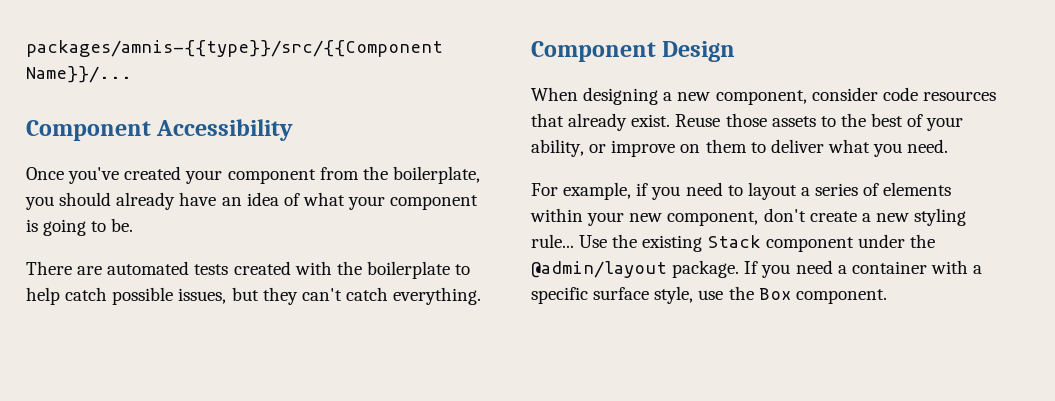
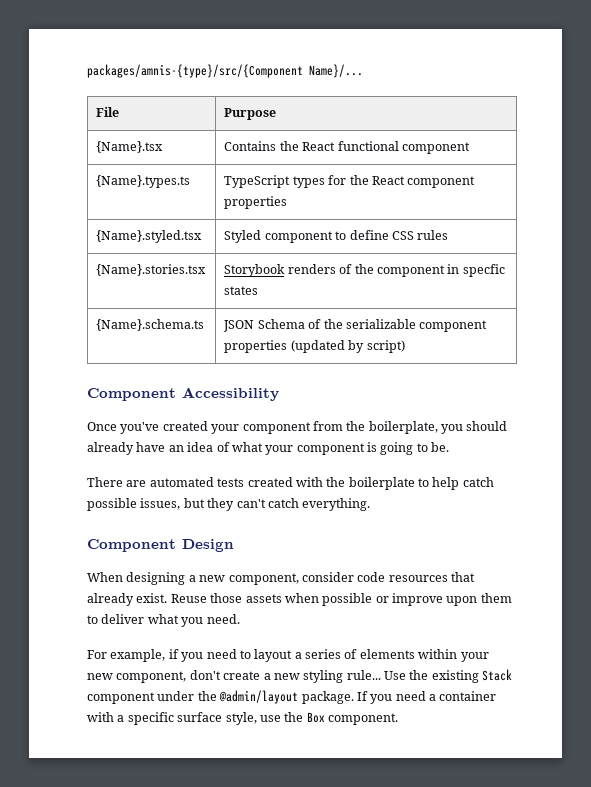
[26,40,443,57] [26,66,132,83] packages/amnis-{{type}}/src/{{Component Name}}/... -> [87,64,363,78] [96,107,120,117] [224,108,277,120] [96,141,164,153] [224,141,470,154] [96,175,191,188] [224,175,476,188] [224,196,288,209] [96,230,203,243] [224,230,449,243] [96,264,207,276] [224,264,505,277] [224,286,259,295] [96,319,205,331] [223,319,488,332] [224,340,405,353] packages/amnis-{type}/src/{Component Name}/... // File | Purpose // {Name}.tsx | Contains the React functional component // {Name}.types.ts | TypeScript types for the React component properties // {Name}.styled.tsx | Styled component to define CSS rules // {Name}.stories.tsx | Storybook renders of the component in specfic states // {Name}.schema.ts | JSON Schema of the serializable component properties (updated by script)
[820,113,964,131] [531,139,584,157] to the best of your ability, -> [284,593,373,606] when possible
[680,144,701,153] on -> [446,596,478,606] upon

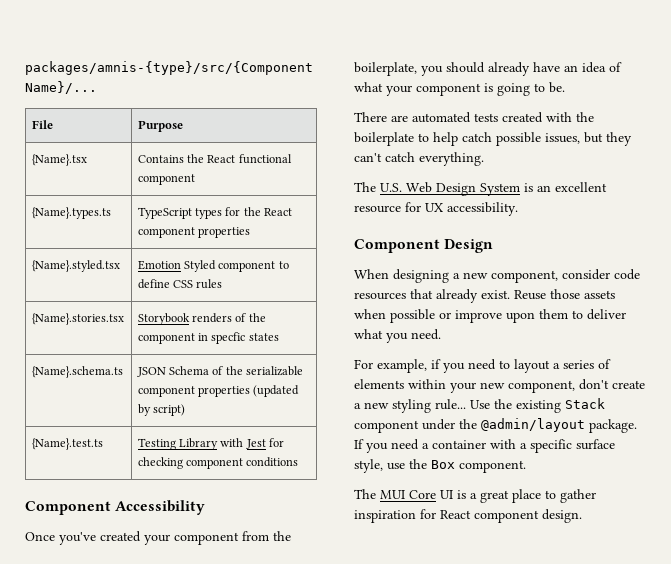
(203, 236) none -> [137,260,181,270] Emotion
(405, 346) none -> [31,438,103,450] [137,438,285,450] [137,457,299,469] // {Name}.test.ts | Testing Library with Jest for checking component conditions
(371, 504) none -> [354,182,607,196] [354,202,518,216] // The U.S. Web Design System is an excellent resource for UX accessibility.
(398, 719) none -> [354,489,596,503] [354,509,582,523] // The MUI Core UI is a great place to gather inspiration for React component design.

